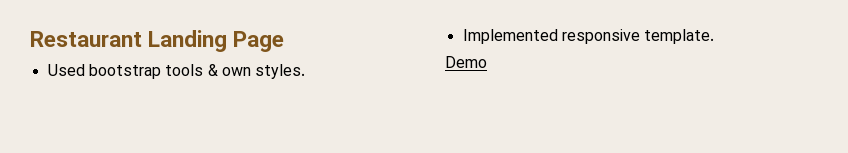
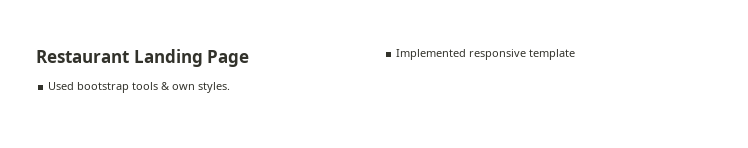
[644,29,715,44] [445,56,487,68] template. // Demo -> [529,49,576,60] template

